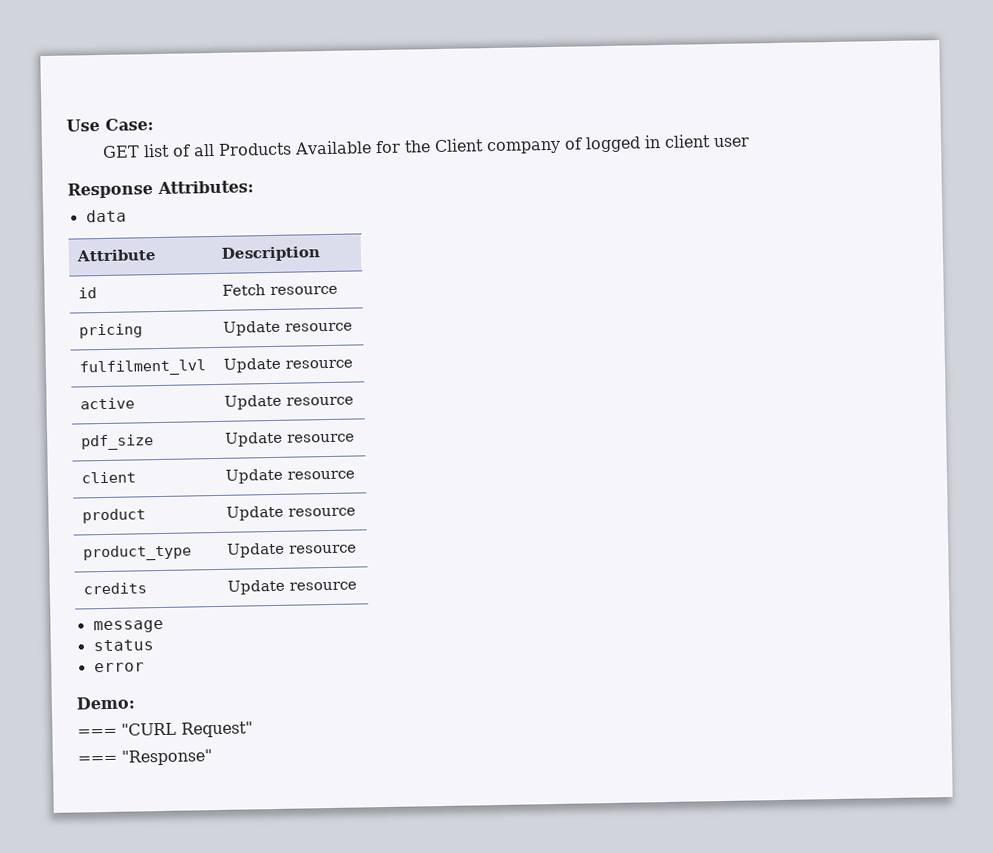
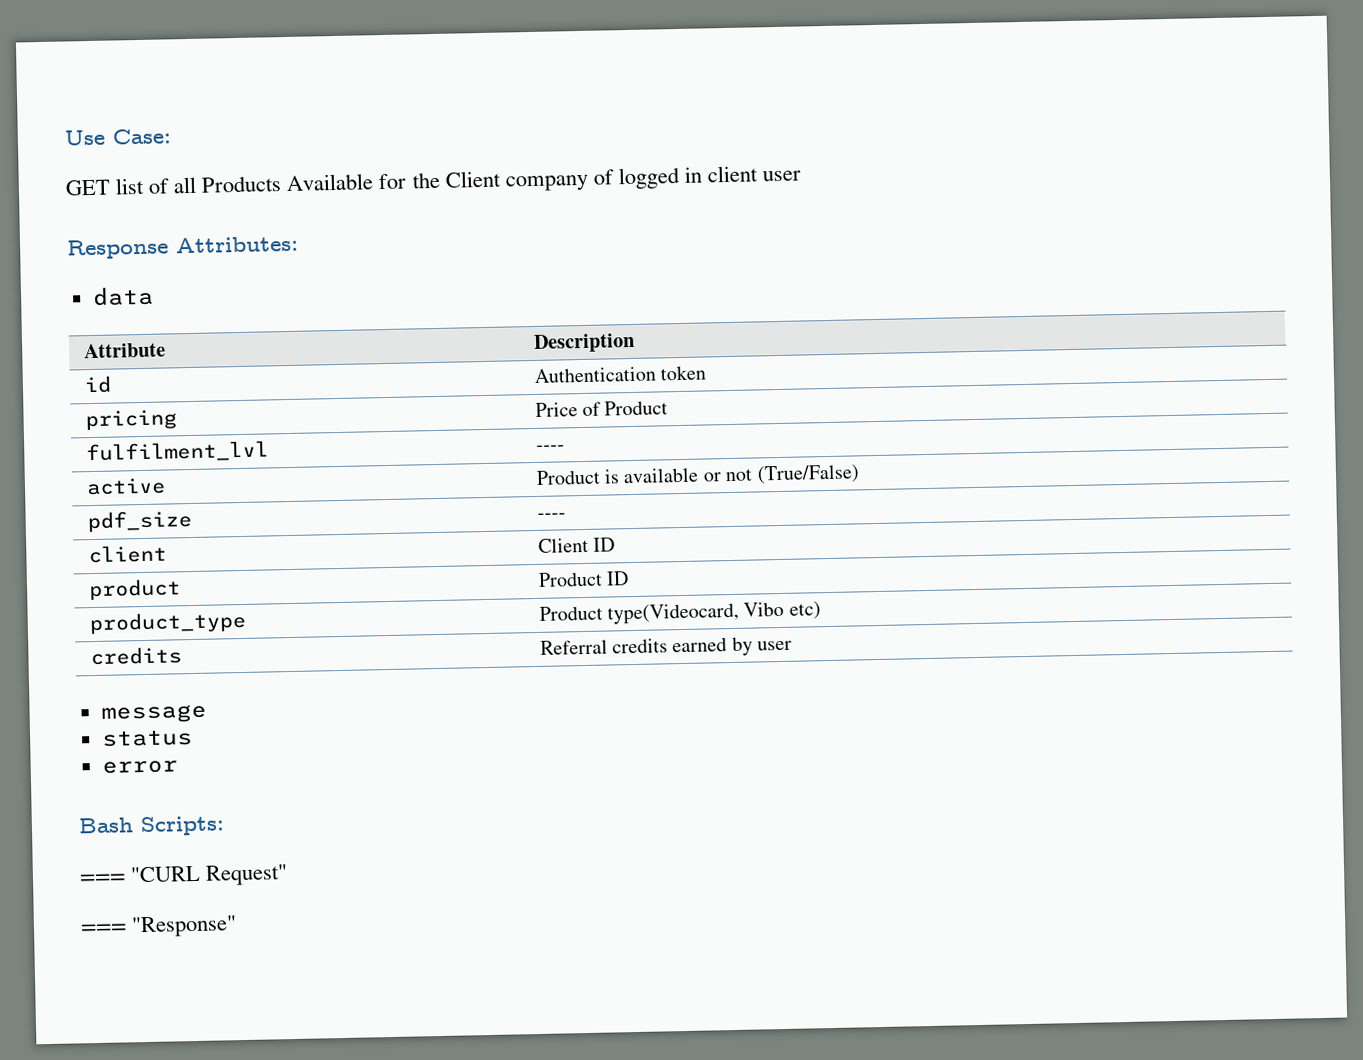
[221,284,338,296] Fetch resource -> [533,365,707,383] Authentication token
[222,320,353,336] Update resource -> [534,400,669,417] Price of Product
[222,357,353,373] Update resource -> [535,444,565,451] ----
[223,394,354,410] Update resource -> [535,464,860,485] Product is available or not (True/False)
[224,431,355,447] Update resource -> [536,512,566,519] ----
[224,468,355,484] Update resource -> [537,537,616,553] Client ID
[225,505,356,521] Update resource -> [537,571,630,587] Product ID
[226,542,357,558] [82,582,147,595] [226,579,357,595] Update resource // credits | Update resource -> [538,601,821,625] [89,646,182,666] [539,636,793,657] Product type(Videocard, Vibo etc) // credits | Referral credits earned by user
[76,696,135,710] Demo: -> [78,815,225,837] Bash Scripts:

